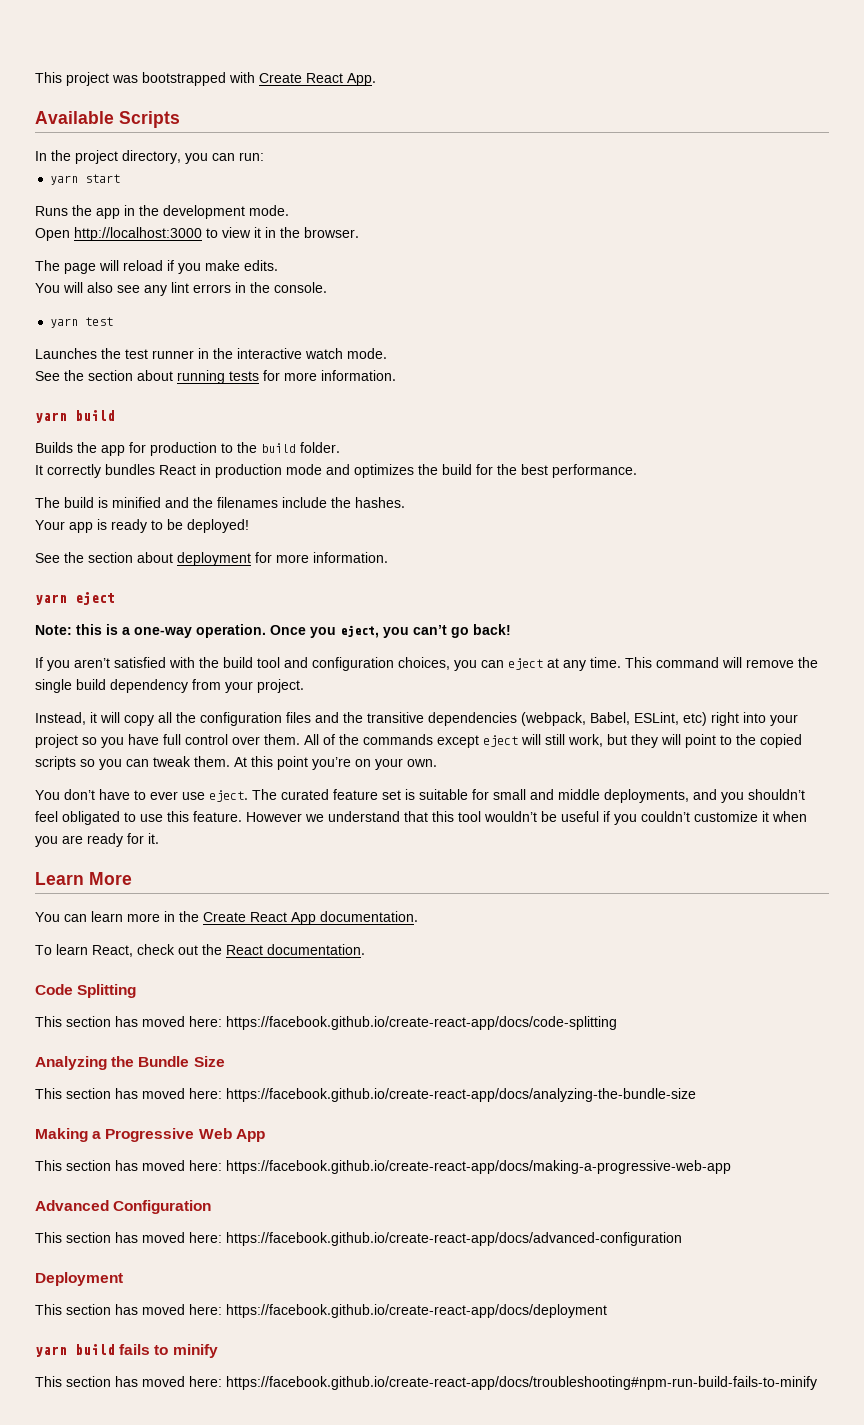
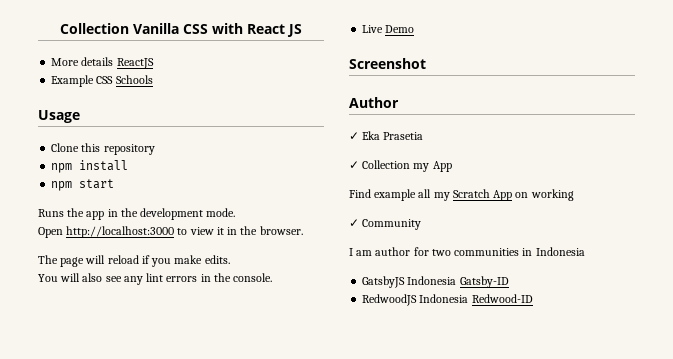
[35,72,376,86] [35,111,180,128] [35,150,264,164] [50,175,79,185] This project was bootstrapped with Create React App. // Available Scripts // In the project directory, you can run: // yarn -> [60,23,302,37] [51,57,154,69] [51,75,153,87] [38,110,80,123] [51,143,155,155] [51,160,129,173] [51,181,73,191] Collection Vanilla CSS with React JS // More details ReactJS // Example CSS Schools // Usage // Clone this repository // npm install // npm
[50,317,114,328] [35,348,387,359] [35,370,396,384] [35,410,115,423] [35,442,340,456] [35,464,637,478] [35,497,405,508] [35,519,249,533] [35,552,388,566] [35,592,115,605] [35,624,511,638] [35,657,818,671] [35,679,304,693] [35,712,798,726] [35,734,802,748] [35,756,437,770] [35,789,805,803] [35,811,807,825] [35,833,159,847] [35,872,132,885] [35,911,418,925] [35,944,365,957] [35,984,137,998] [35,1016,617,1030] [35,1056,225,1070] [35,1088,696,1102] [35,1128,265,1142] [35,1160,731,1174] [35,1200,212,1214] [35,1232,682,1246] [35,1272,123,1286] [35,1304,607,1318] [35,1344,218,1358] [35,1376,817,1390] yarn test // Launches the test runner in the interactive watch mode. // See the section about running tests for more information. // yarn build // Builds the app for production to the build folder. // It correctly bundles React in production mode and optimizes the build for the best performance. // The build is minified and the filenames include the hashes. // Your app is ready to be deployed! // See the section about deployment for more information. // yarn eject // Note: this is a one-way operation. Once you eject, you can’t go back! // If you aren’t satisfied with the build tool and configuration choices, you can eject at any time. This command will remove the single build dependency from your project. // Instead, it will copy all the configuration files and the transitive dependencies (webpack, Babel, ESLint, etc) right into your project so you have full control over them. All of the commands except eject will still work, but they will point to the copied scripts so you can tweak them. At this point you’re on your own. // You don’t have to ever use eject. The curated feature set is suitable for small and middle deployments, and you shouldn’t feel obligated to use this feature. However we understand that this tool wouldn’t be useful if you couldn’t customize it when you are ready for it. // Learn More // You can learn more in the Create React App documentation. // To learn React, check out the React documentation. // Code Splitting // This section has moved here: https://facebook.github.io/create-react-app/docs/code-splitting // Analyzing the Bundle Size // This section has moved here: https://facebook.github.io/create-react-app/docs/analyzing-the-bundle-size // Making a Progressive Web App // This section has moved here: https://facebook.github.io/create-react-app/docs/making-a-progressive-web-app // Advanced Configuration // This section has moved here: https://facebook.github.io/create-react-app/docs/advanced-configuration // Deployment // This section has moved here: https://facebook.github.io/create-react-app/docs/deployment // yarn build fails to minify // This section has moved here: https://facebook.github.io/create-react-app/docs/troubleshooting#npm-run-build-fails-to-minify -> [362,25,415,33] [349,58,426,69] [349,97,399,108] [349,131,424,140] [349,160,452,172] [349,189,574,201] [349,219,422,230] [349,247,585,256] [362,276,509,288] [362,294,533,306] Live Demo // Screenshot // Author // ✓ Eka Prasetia // ✓ Collection my App // Find example all my Scratch App on working // ✓ Community // I am author for two communities in Indonesia // GatsbyJS Indonesia Gatsby-ID // RedwoodJS Indonesia Redwood-ID

